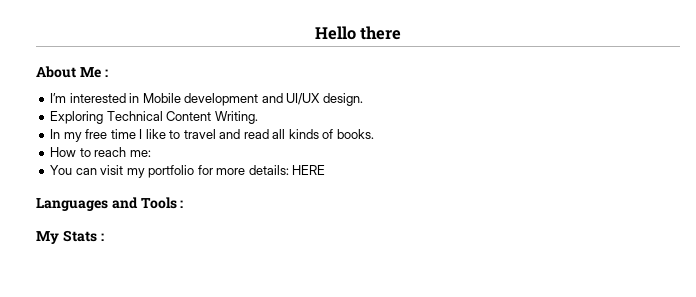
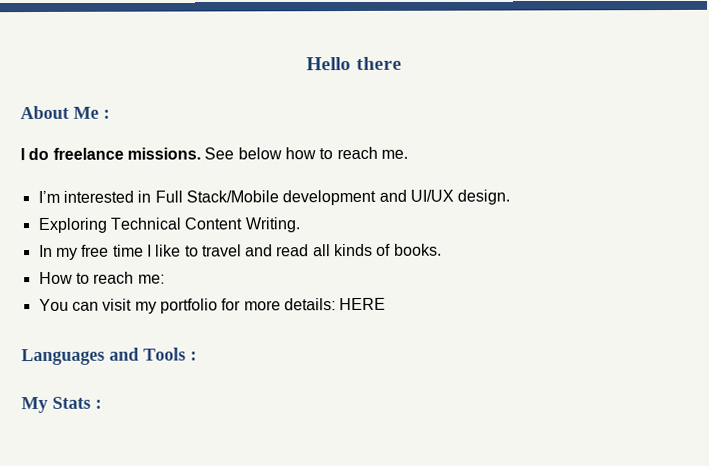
(108, 73) none -> [20,146,408,161] // I do freelance missions. See below how to reach me.
[142,93,181,103] Mobile -> [154,190,279,203] Full Stack/Mobile

